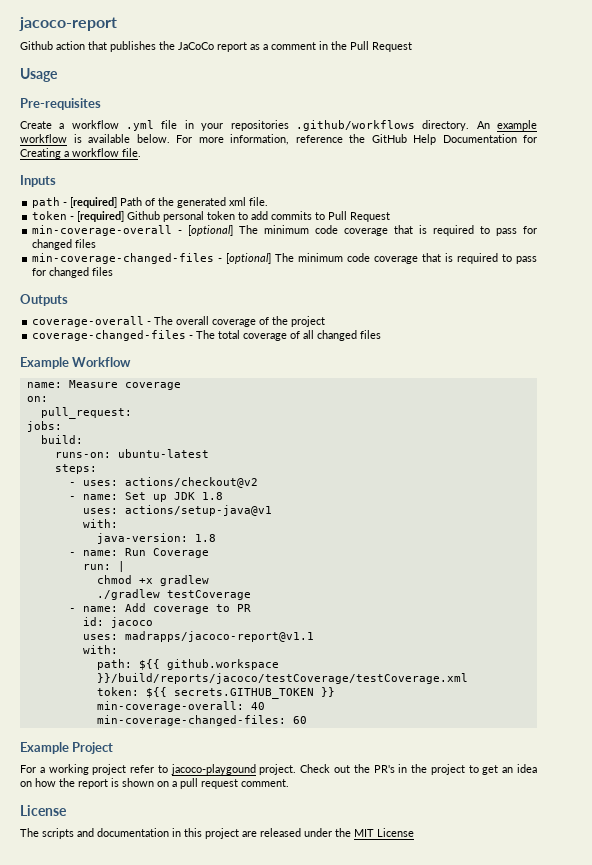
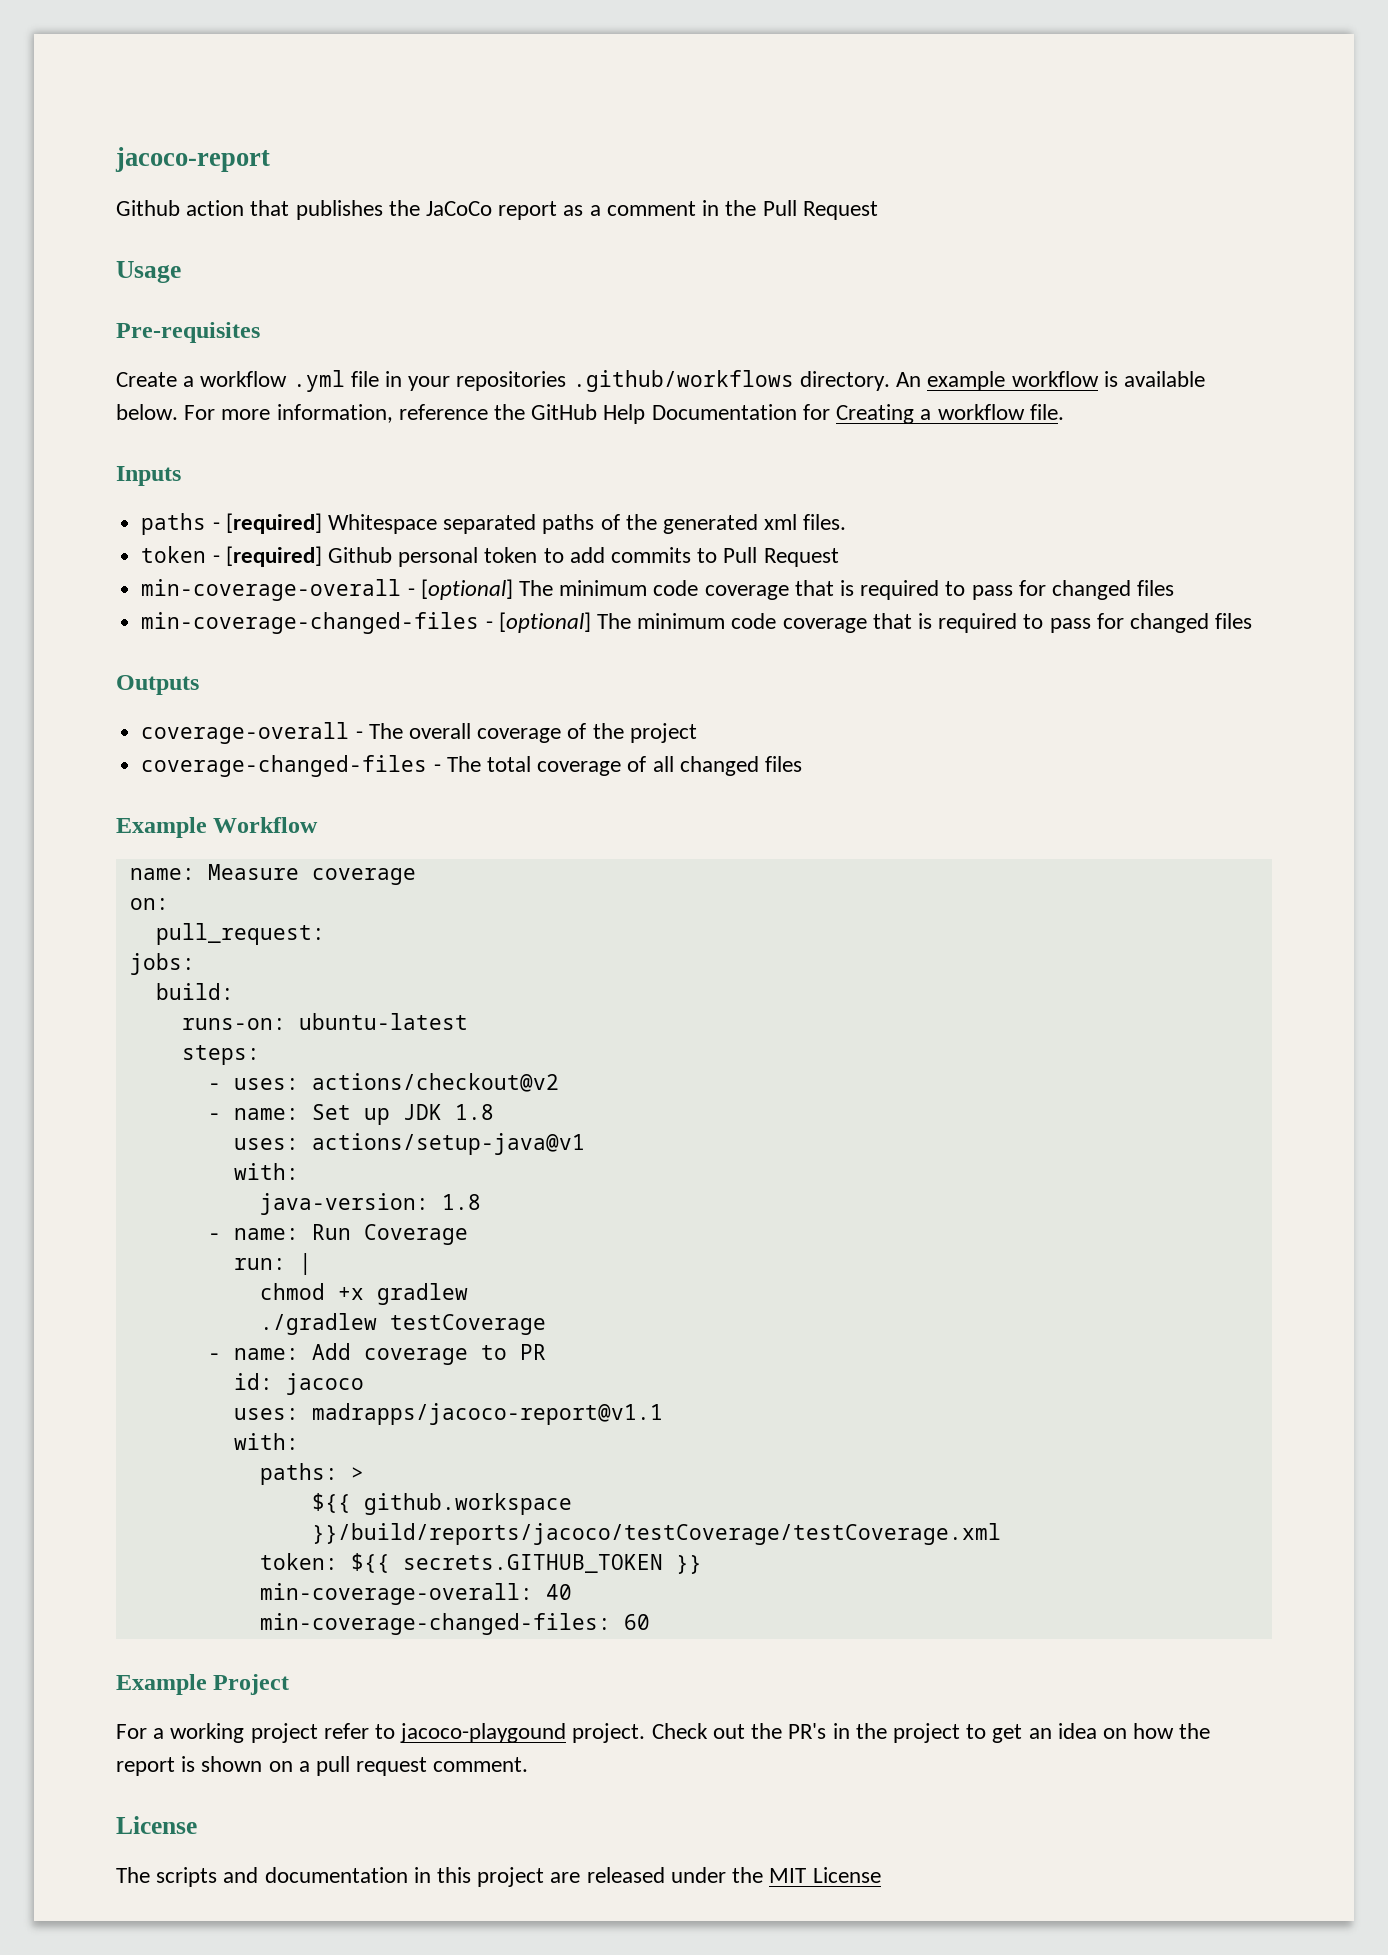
[32,197,143,208] path - [required] Path -> [141,513,595,535] paths - [required] Whitespace separated paths
[249,197,269,206] file. -> [803,514,847,530] files.
[96,659,132,670] path: -> [259,1463,364,1485] paths: > //

